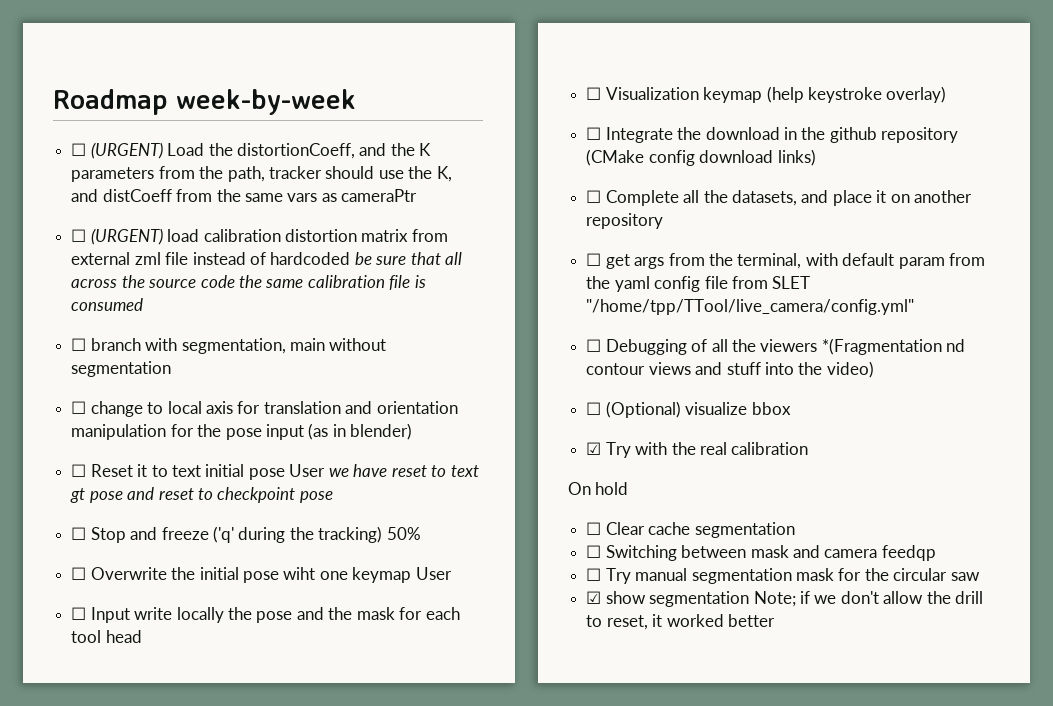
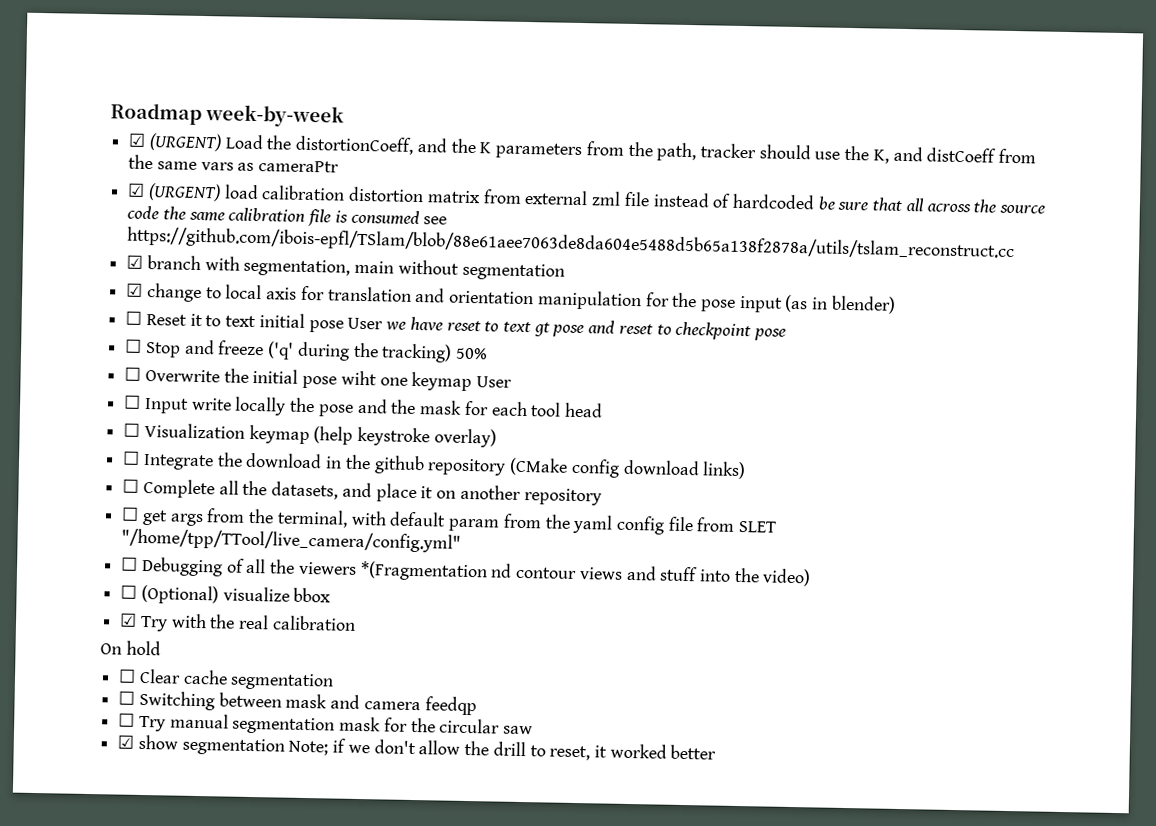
[71,143,87,156] ☐ -> [128,132,147,147] ☑
[71,229,87,242] ☐ -> [127,182,146,197] ☑
[71,338,87,351] // ☐ -> [423,216,448,225] [127,226,1016,262] [126,254,144,269] see https://github.com/ibois-epfl/TSlam/blob/88e61aee7063de8da604e5488d5b65a138f2878a/utils/tslam_reconstruct.cc // ☑
[71,401,87,414] ☐ -> [126,282,144,297] ☑

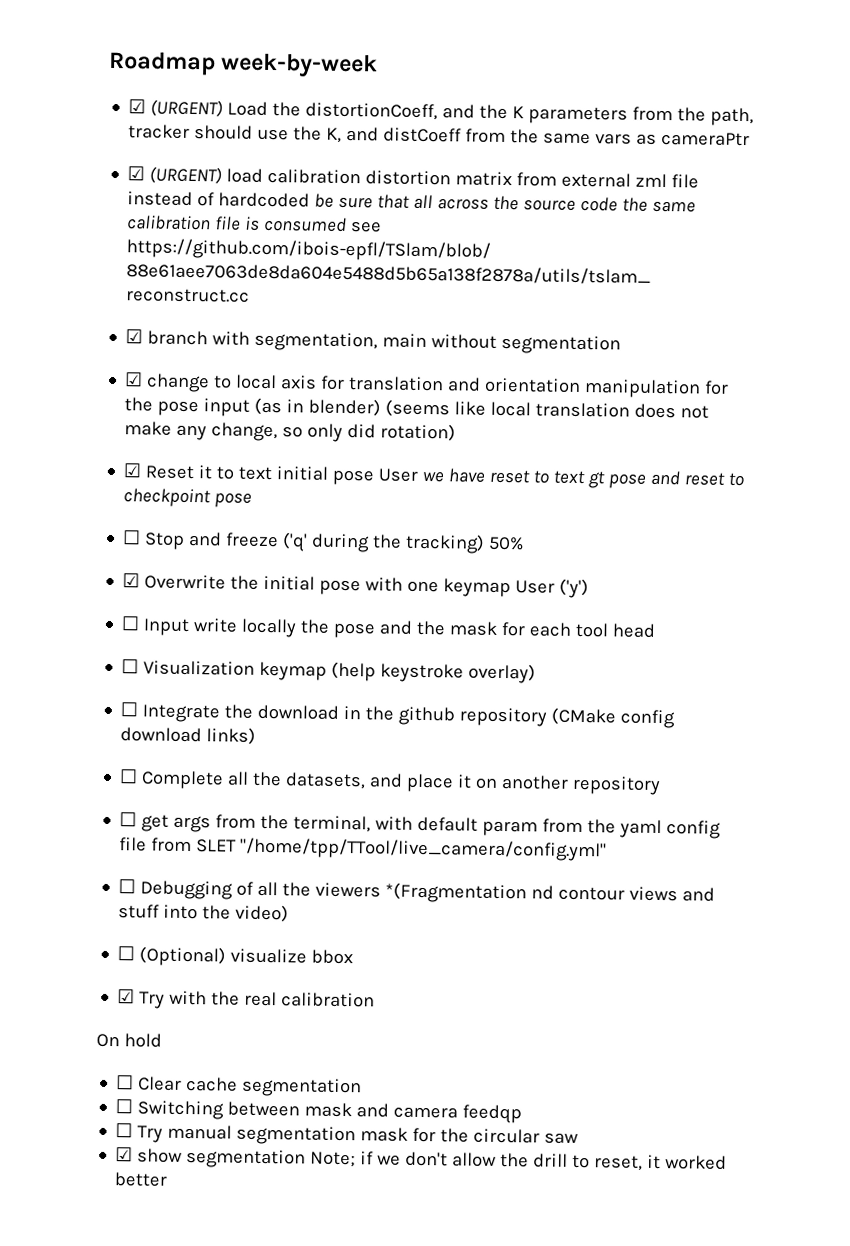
[125,310,143,325] // ☐ -> [385,399,710,419] [124,421,457,442] [123,463,143,478] (seems like local translation does not make any change, so only did rotation) // ☑
[124,366,142,381] ☐ -> [122,573,141,588] ☑
[340,370,377,386] wiht -> [365,577,404,592] with
(513, 382) none -> [559,578,590,599] ('y')

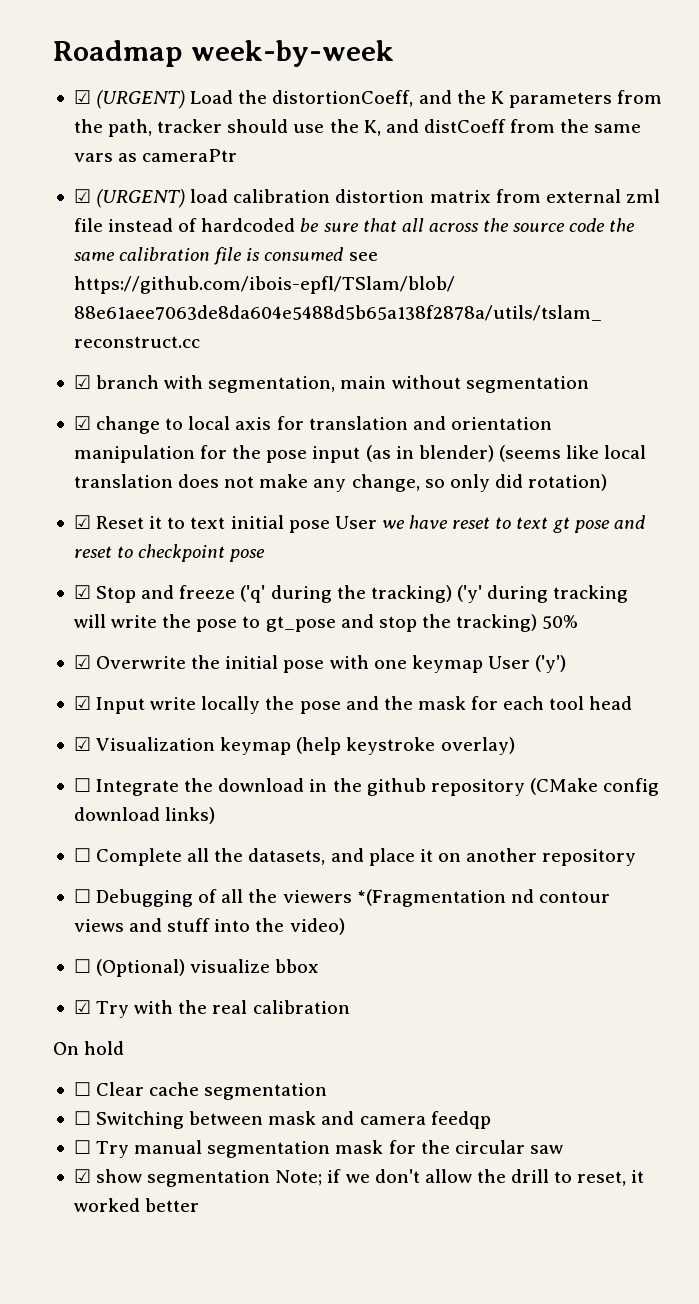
[122,530,142,545] ☐ -> [73,585,91,599] ☑
(486, 543) none -> [456,585,629,603] [73,614,538,632] ('y' during tracking will write the pose to gt_pose and stop the tracking)
[121,616,141,631] ☐ -> [73,696,91,710] ☑
[121,659,140,674] ☐ -> [73,737,91,751] ☑
[119,812,722,839] [119,837,608,862] // ☐ get args from the terminal, with default param from the yaml config file from SLET "/home/tpp/TTool/live_camera/config.yml" -> (637, 857) none

